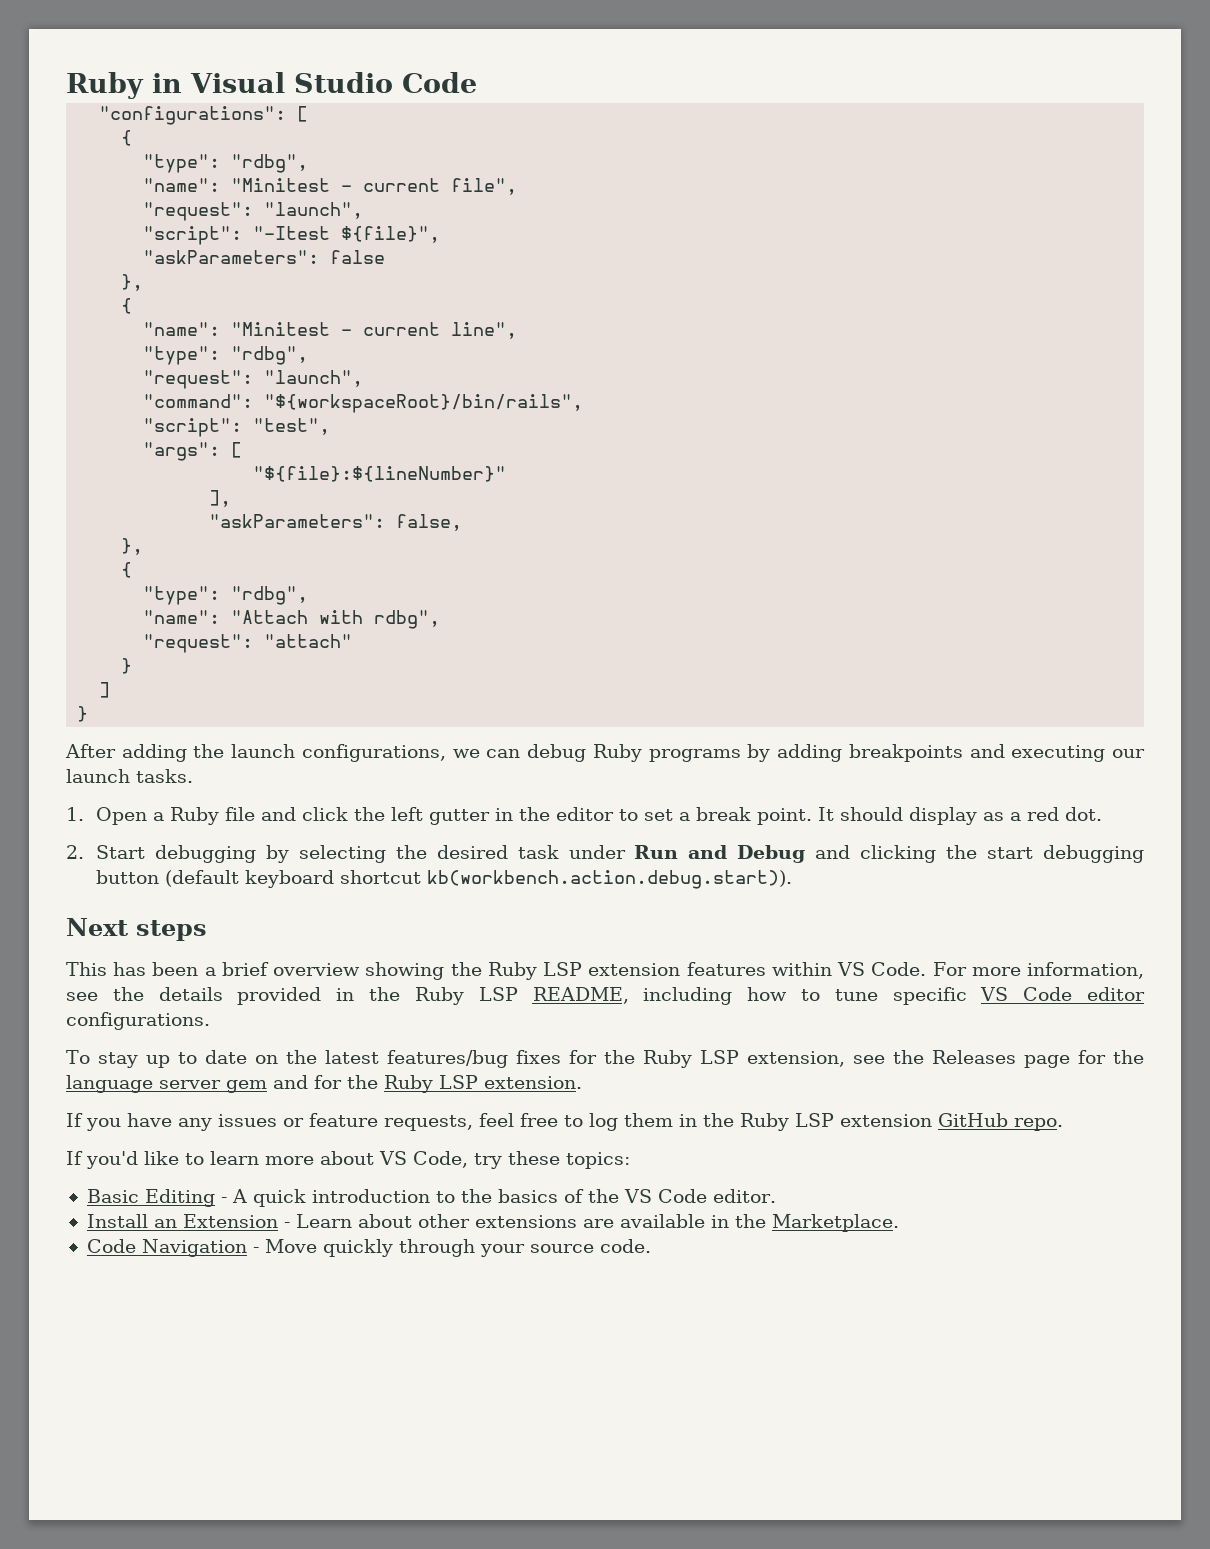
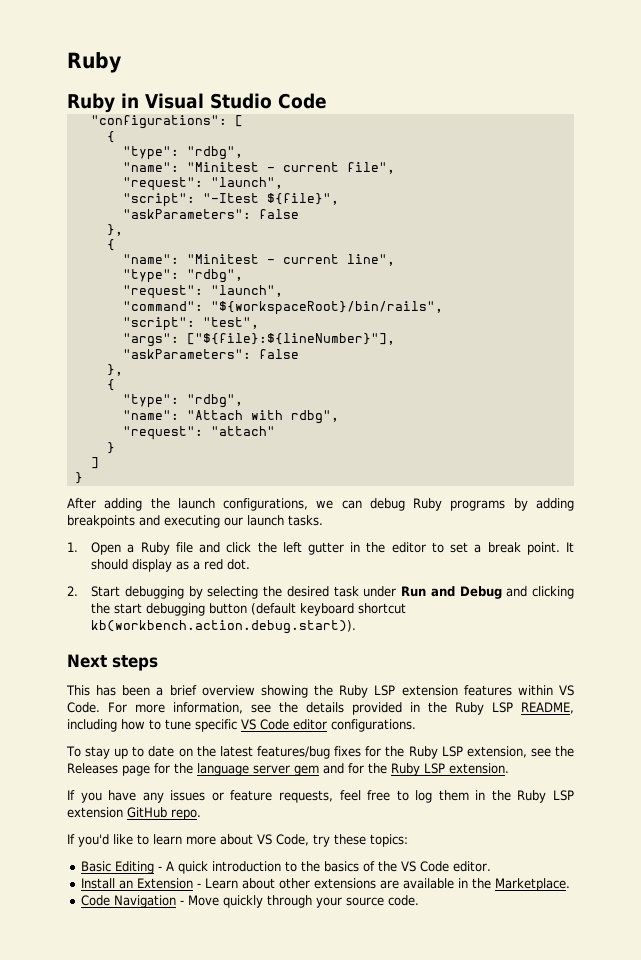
[66,72,144,99] Ruby -> [67,52,121,73] [67,93,115,113] Ruby // Ruby
[231,442,243,458] [253,466,507,482] [209,490,232,507] [209,514,463,531] [ // "${file}:${lineNumber}" // ], // "askParameters": false, -> [186,333,395,345] [122,349,299,359] ["${file}:${lineNumber}"], // "askParameters": false

